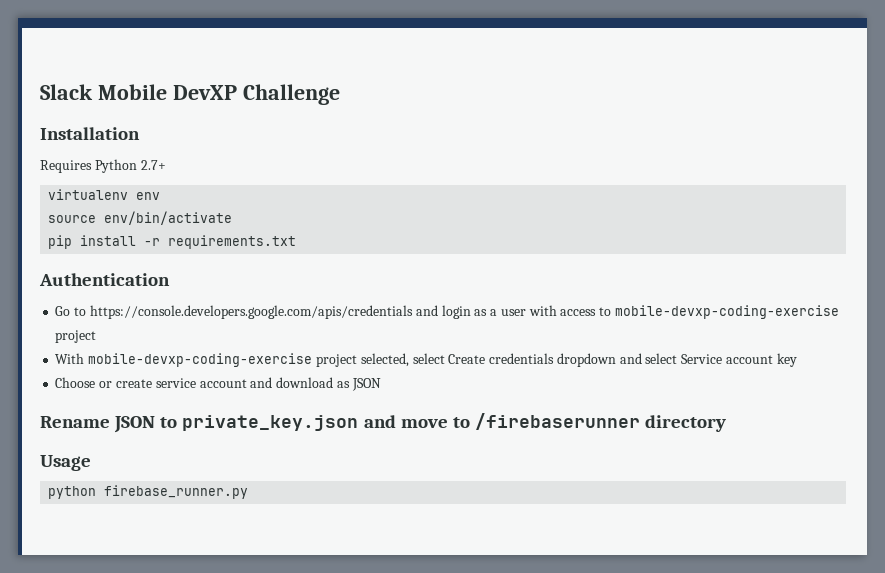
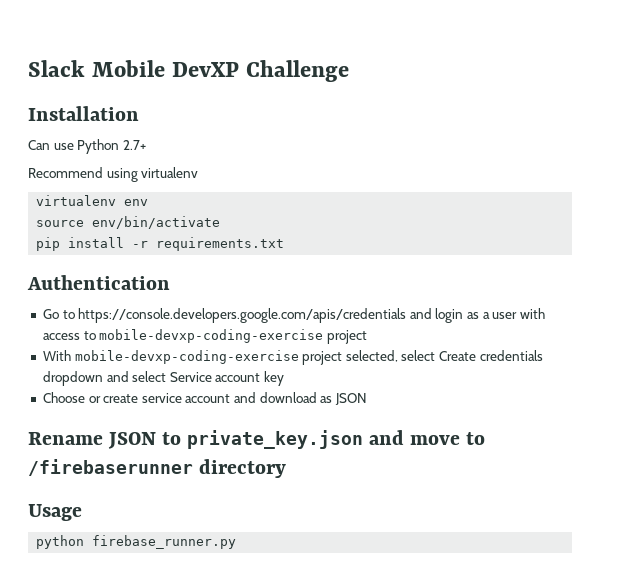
[40,160,92,173] Requires -> [28,140,74,150] Can use
(166, 165) none -> [28,167,199,182] // Recommend using virtualenv

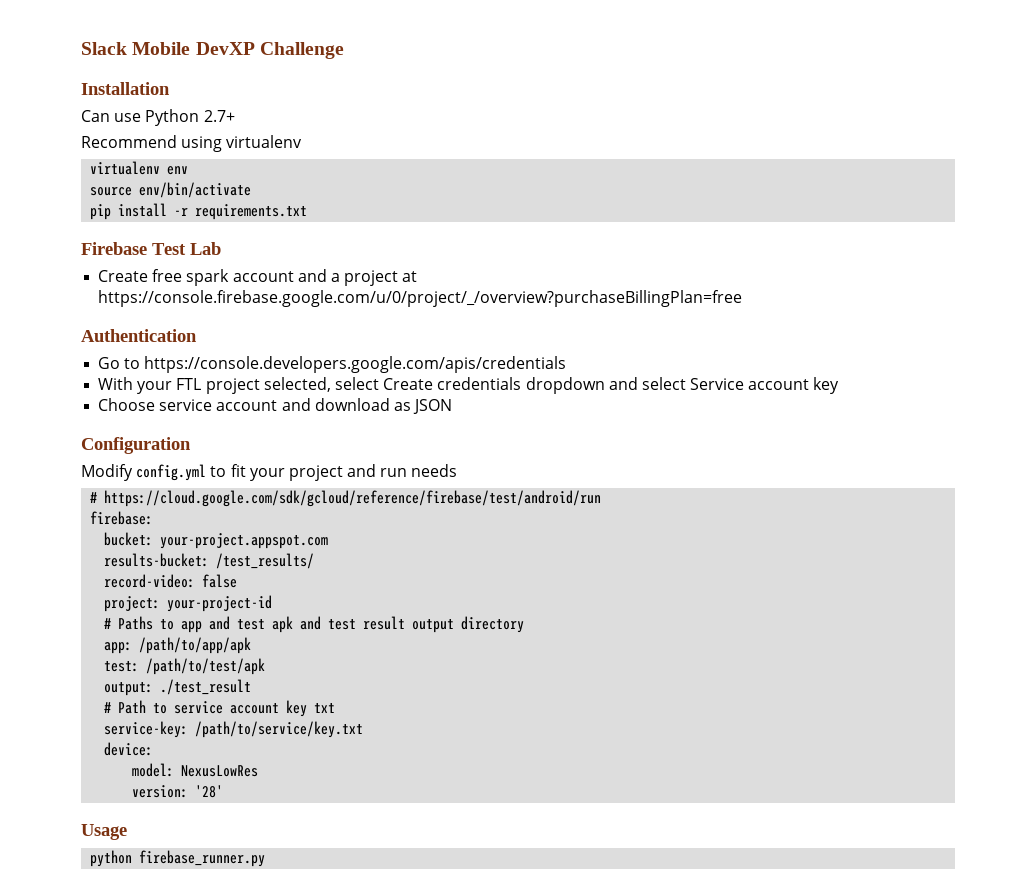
[27,275,170,290] [42,308,546,323] [42,329,367,344] Authentication // Go to https://console.developers.google.com/apis/credentials and login as a user with access to mobile-devxp-coding-exercise project -> [81,242,221,255] [98,269,418,286] [98,290,743,307] [81,329,197,342] [98,356,567,373] Firebase Test Lab // Create free spark account and a project at https://console.firebase.google.com/u/0/project/_/overview?purchaseBillingPlan=free // Authentication // Go to https://console.developers.google.com/apis/credentials
[74,350,299,364] mobile-devxp-coding-exercise -> [137,378,202,394] your FTL
[88,394,139,403] or create -> (156, 404) none
[28,430,486,449] [28,459,287,478] Rename JSON to private_key.json and move to /firebaserunner directory -> [81,437,191,454] [81,464,458,481] [90,490,602,507] [90,511,154,525] [104,532,329,549] [104,553,315,569] [104,574,238,588] [104,595,273,612] [104,616,525,633] [104,637,252,654] [104,658,266,675] [104,679,252,696] [104,700,336,717] [104,721,364,738] [104,742,154,756] [132,763,259,777] [132,785,224,798] Configuration // Modify config.yml to fit your project and run needs // # https://cloud.google.com/sdk/gcloud/reference/firebase/test/android/run // firebase: // bucket: your-project.appspot.com // results-bucket: /test_results/ // record-video: false // project: your-project-id // # Paths to app and test apk and test result output directory // app: /path/to/app/apk // test: /path/to/test/apk // output: ./test_result // # Path to service account key txt // service-key: /path/to/service/key.txt // device: // model: NexusLowRes // version: '28'

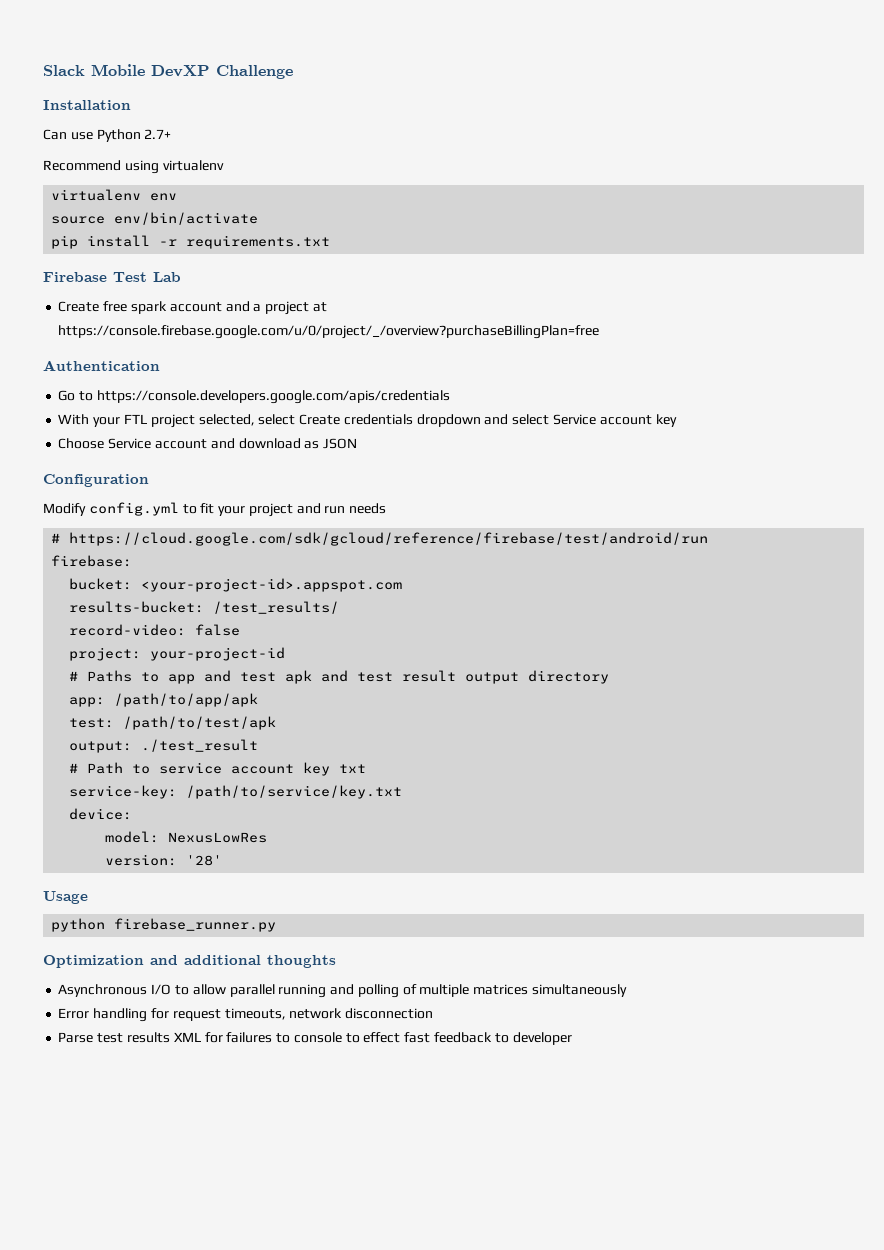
[159,399,213,411] service -> [108,438,152,449] Service
[160,533,329,549] your-project.appspot.com -> [141,578,403,592] <your-project-id>.appspot.com
(266, 858) none -> [43,955,336,968] [58,984,627,998] [58,1008,434,1022] [58,1032,572,1045] // Optimization and additional thoughts // Asynchronous I/O to allow parallel running and polling of multiple matrices simultaneously // Error handling for request timeouts, network disconnection // Parse test results XML for failures to console to effect fast feedback to developer

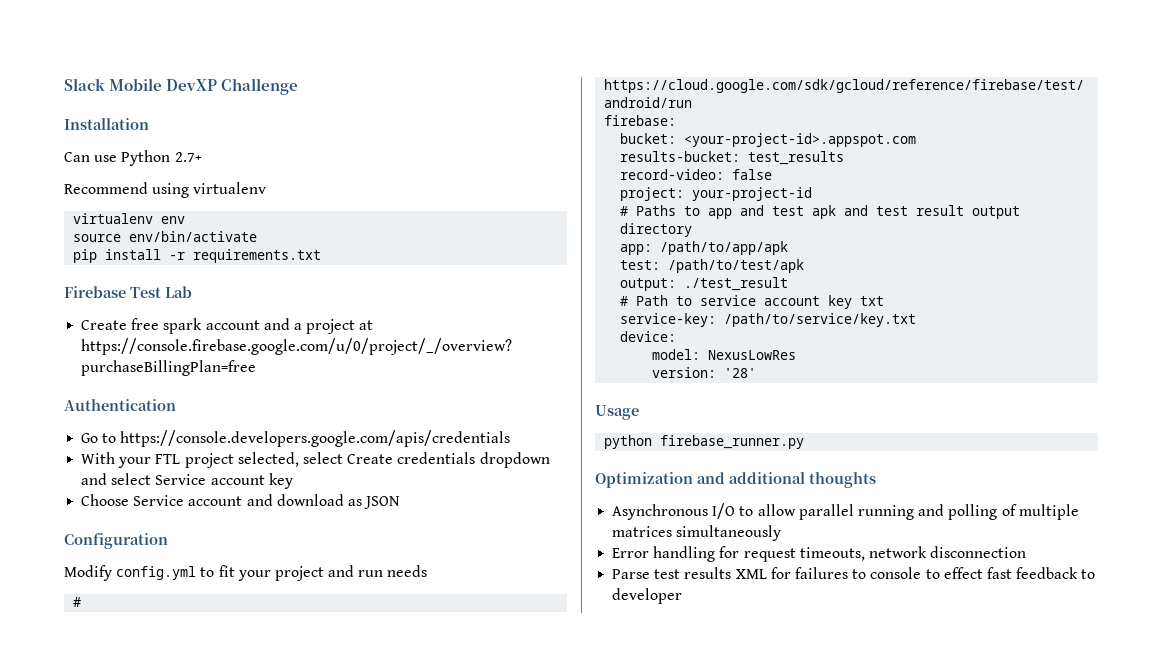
[213,601,340,614] /test_results/ -> [748,151,845,165] test_results

